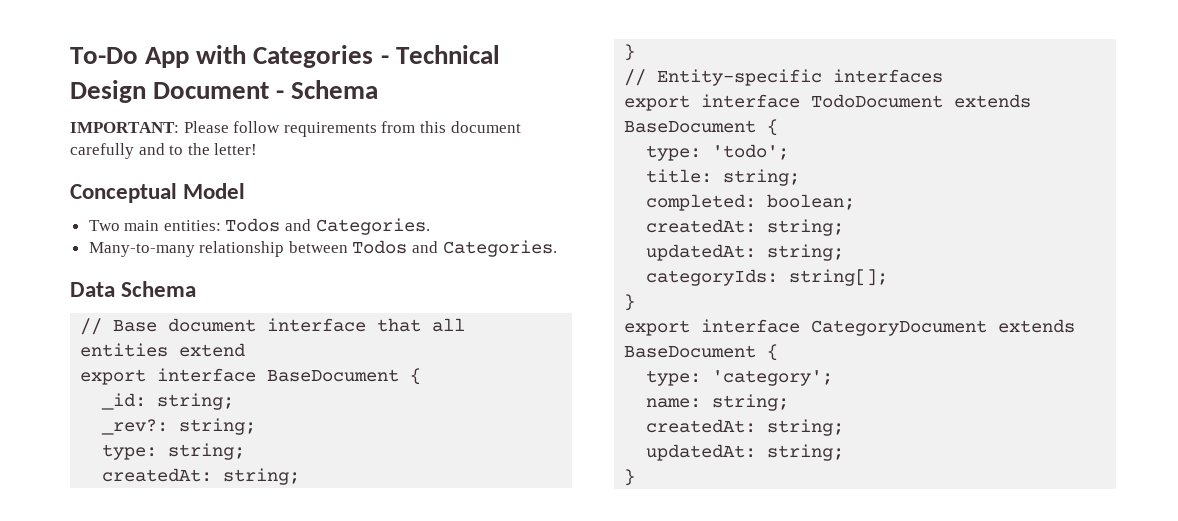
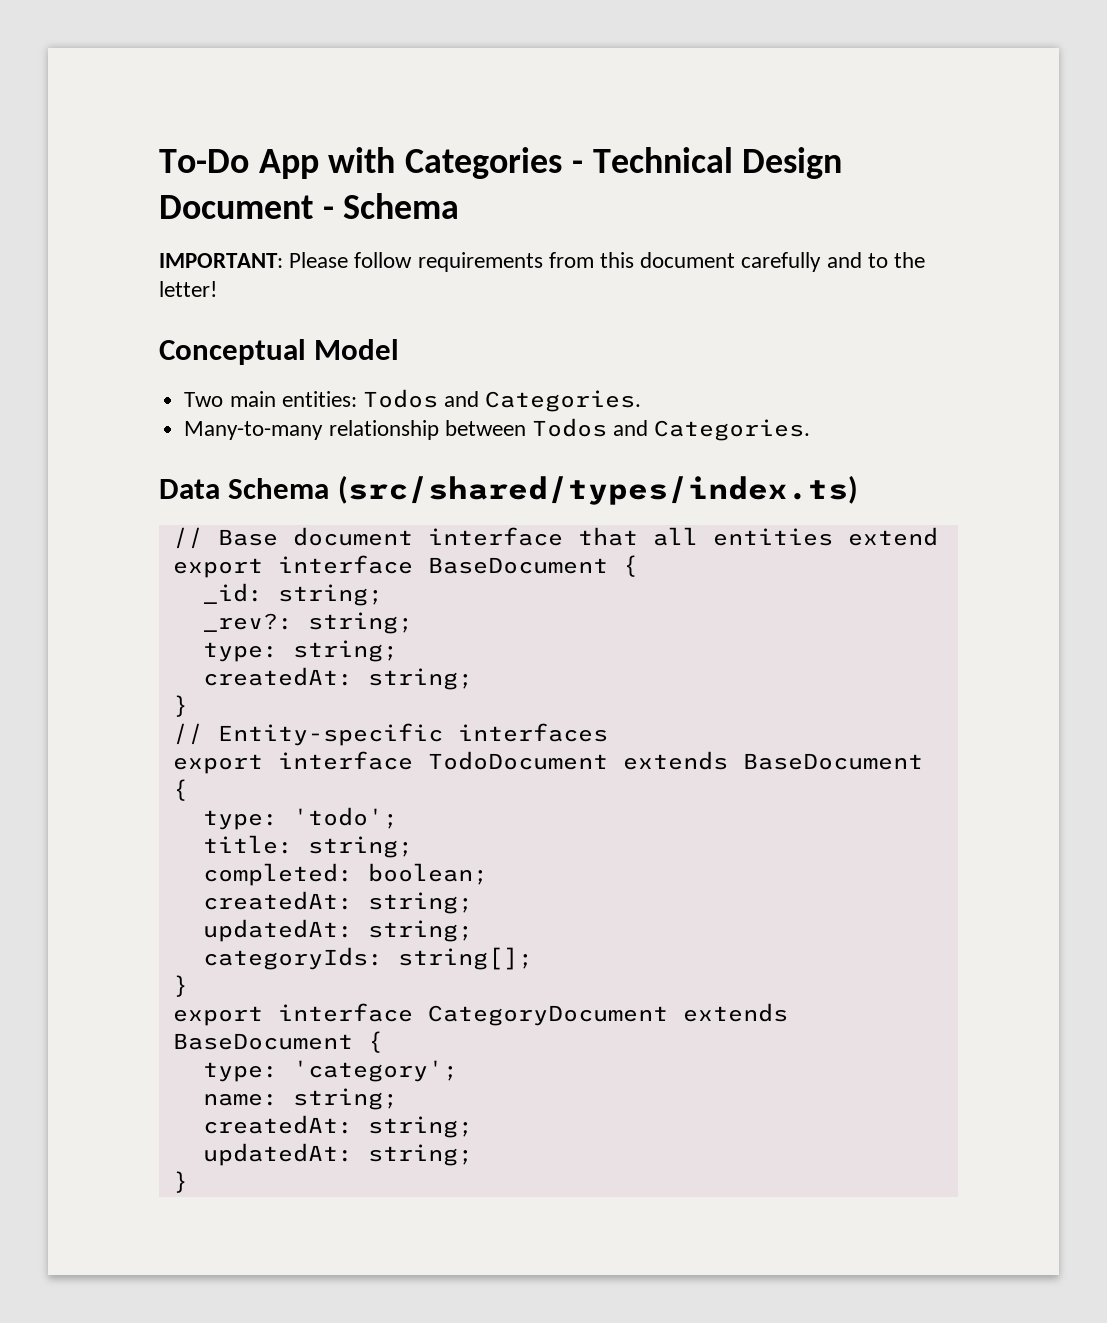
(197, 289) none -> [337,475,858,505] (src/shared/types/index.ts)

